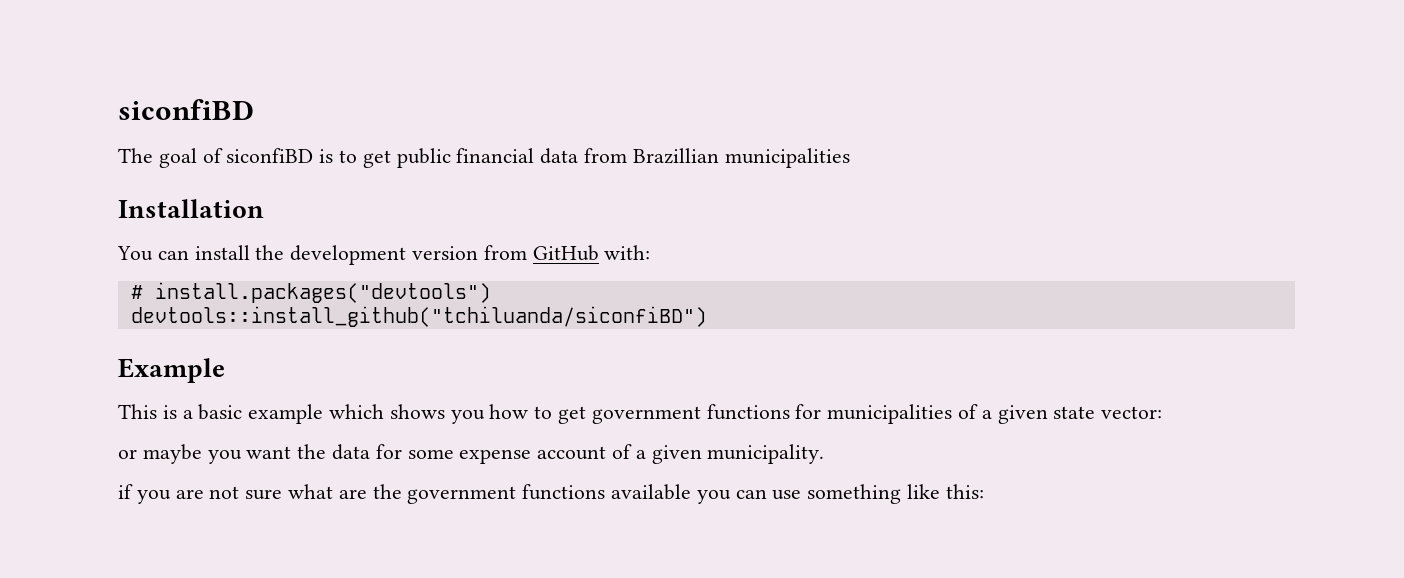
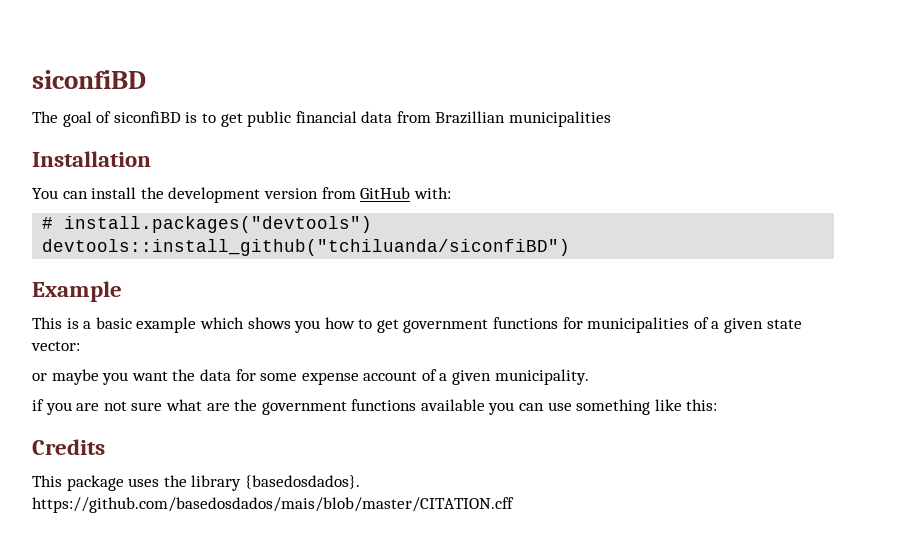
(984, 491) none -> [32,439,105,455] [32,475,360,491] [32,497,514,513] // Credits // This package uses the library {basedosdados}. https://github.com/basedosdados/mais/blob/master/CITATION.cff

